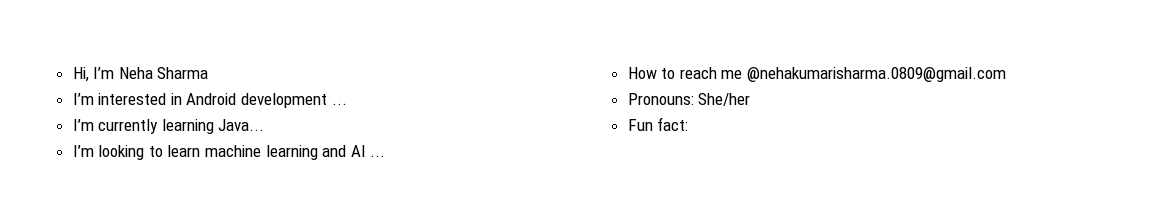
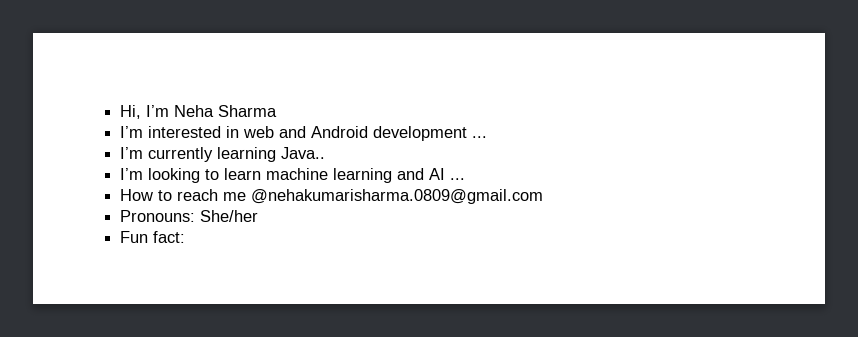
(182, 99) none -> [243,126,307,138] web and
[218,119,265,131] Java... -> [281,147,326,159] Java..

